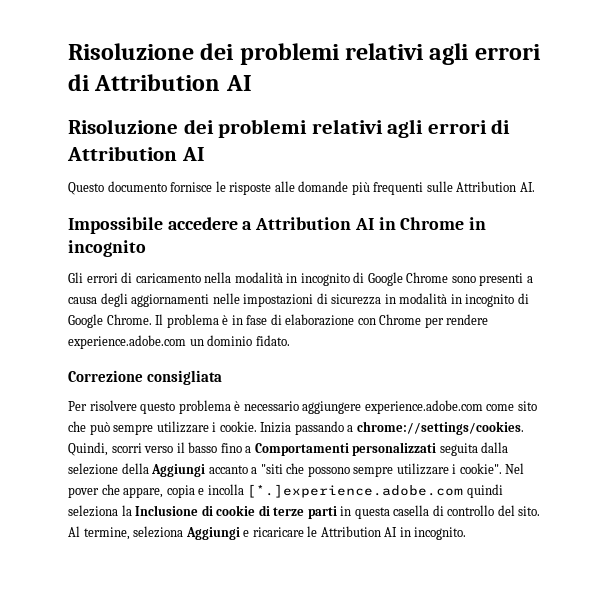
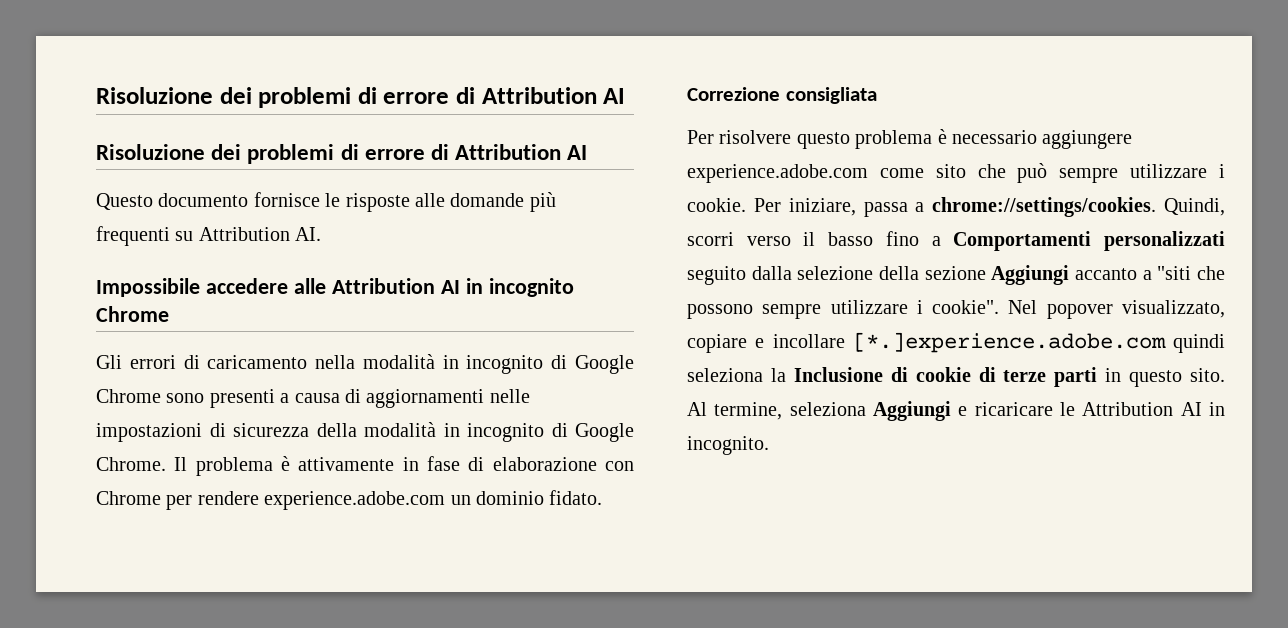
[68,43,541,65] Risoluzione dei problemi relativi agli errori -> [96,87,450,108] Risoluzione dei problemi di errore
[311,119,487,138] relativi agli errori -> [340,144,425,160] di errore
[426,181,453,192] sulle -> [175,231,194,241] su
[242,217,487,230] [68,240,146,257] a Attribution AI in Chrome in incognito -> [293,278,574,297] [96,306,169,322] alle Attribution AI in incognito Chrome
[100,293,128,307] degli -> [345,389,361,403] di
[384,294,396,304] in -> [316,423,357,437] della
(229, 320) none -> [298,457,395,471] attivamente
[260,421,344,435] Inizia passando -> [753,198,908,217] Per iniziare, passa
[439,443,478,456] seguita -> [687,266,746,285] seguito
(149, 468) none -> [924,266,986,280] sezione
[68,484,244,498] pover che appare, copia e incolla -> [1046,300,1225,319] [687,334,845,353] popover visualizzato, copiare e incollare
[354,505,515,519] questa casella di controllo del -> [1129,370,1183,387] questo

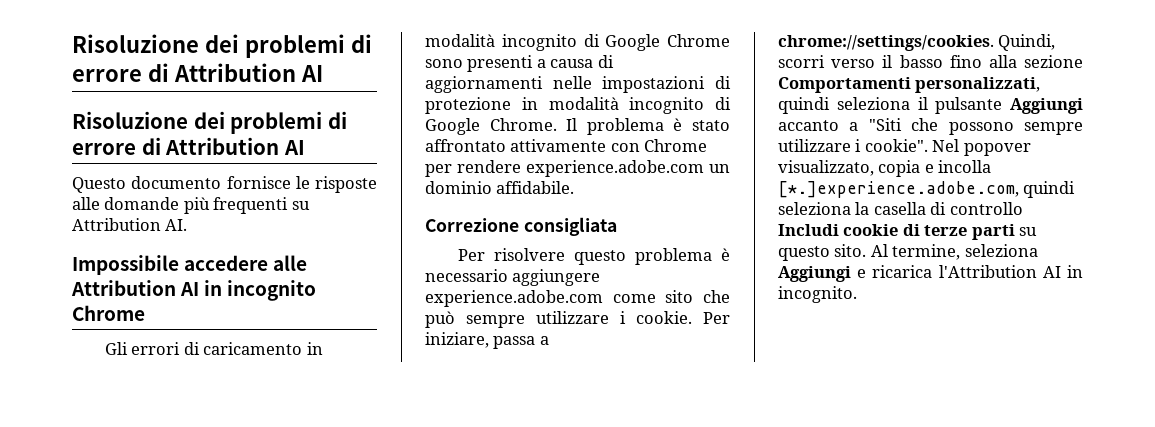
[315,354,459,369] nella modalità in -> [306,342,323,355] [425,34,495,47] in modalità
[233,422,460,437] sicurezza della modalità in -> [425,97,619,114] protezione in modalità
[298,456,597,471] attivamente in fase di elaborazione -> [692,120,730,131] [425,139,607,152] stato affrontato attivamente
[549,490,603,505] fidato. -> [496,181,575,194] affidabile.
[931,231,1225,251] [687,266,986,285] a Comportamenti personalizzati seguito dalla selezione della sezione -> [988,55,1083,68] [778,77,1041,93] [778,97,1003,114] alla sezione Comportamenti personalizzati, quindi seleziona il pulsante
[1157,266,1192,280] "siti -> [868,118,902,131] "Siti
[687,332,1225,353] [687,367,908,382] copiare e incollare [*.]experience.adobe.com quindi seleziona la Inclusione di -> [878,160,992,177] [778,181,1076,198] [778,202,1023,215] [778,224,839,236] copia e incolla [*.]experience.adobe.com, quindi seleziona la casella di controllo Includi
[1105,368,1122,382] in -> [1019,227,1038,236] su
[974,402,1174,416] ricaricare le Attribution -> [872,265,1037,278] ricarica l'Attribution

